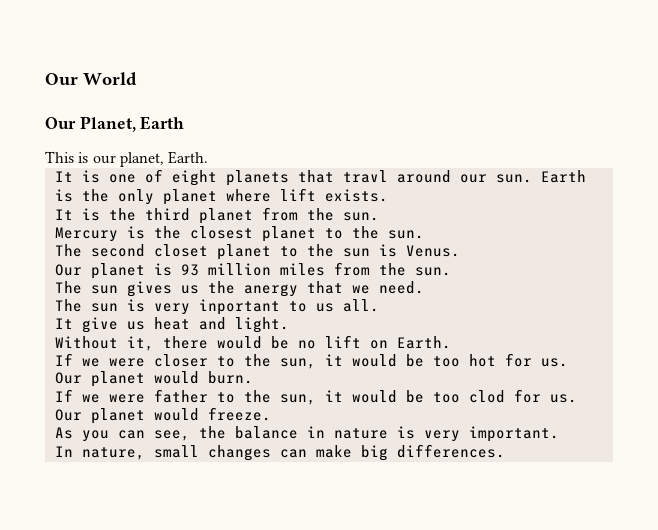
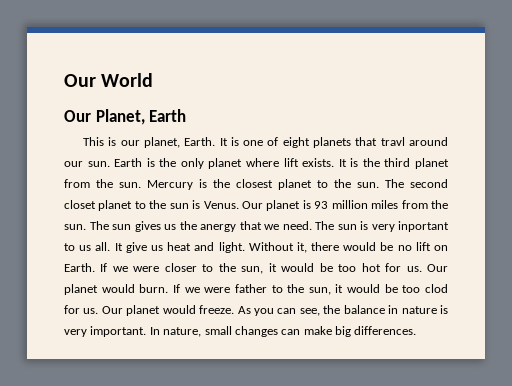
(209, 157) // -> (216, 141) none
(388, 195) // -> (335, 162) none
(379, 216) // -> (141, 185) none
(424, 234) // -> (379, 185) none
(460, 251) // -> (239, 205) none
(451, 271) // -> (86, 227) none
(424, 287) // -> (312, 225) none
(379, 305) // -> (111, 246) none
(289, 325) // -> (245, 247) none
(451, 342) // -> (95, 267) none
(253, 377) // -> (169, 288) none
(271, 414) // -> (235, 309) none
(559, 434) // -> (147, 331) none

